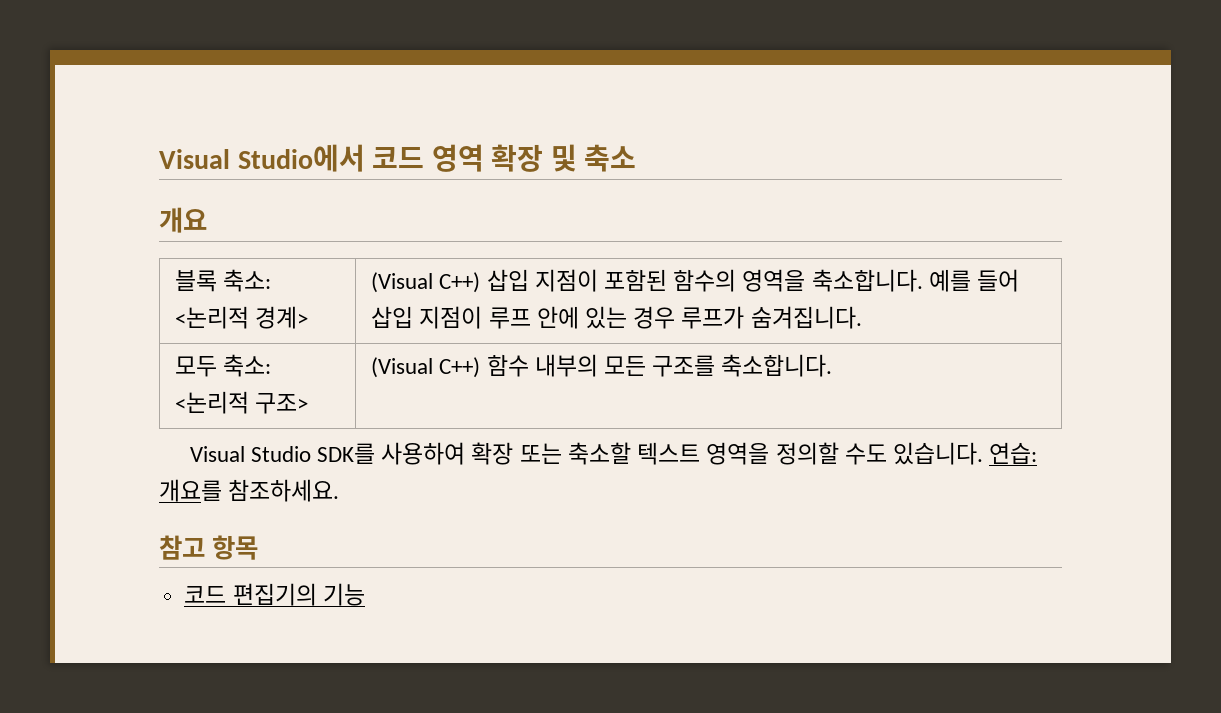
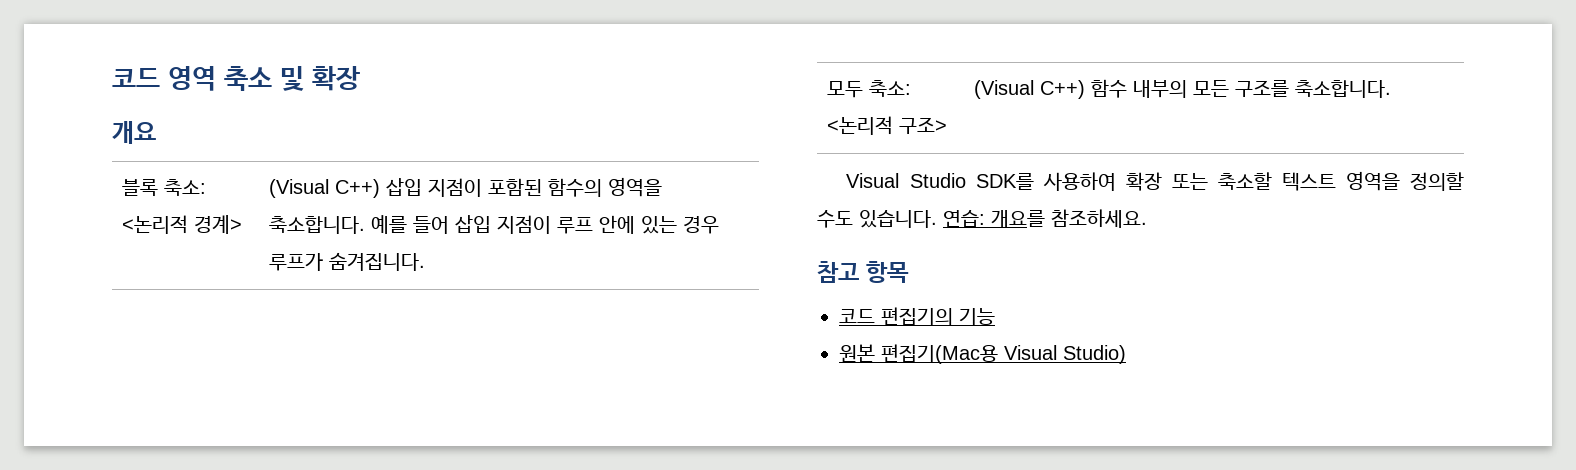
[159,144,637,172] Visual Studio에서 코드 영역 확장 및 축소 -> [112,66,360,91] 코드 영역 축소 및 확장
(365, 594) none -> [839,344,1126,364] // 원본 편집기(Mac용 Visual Studio)

